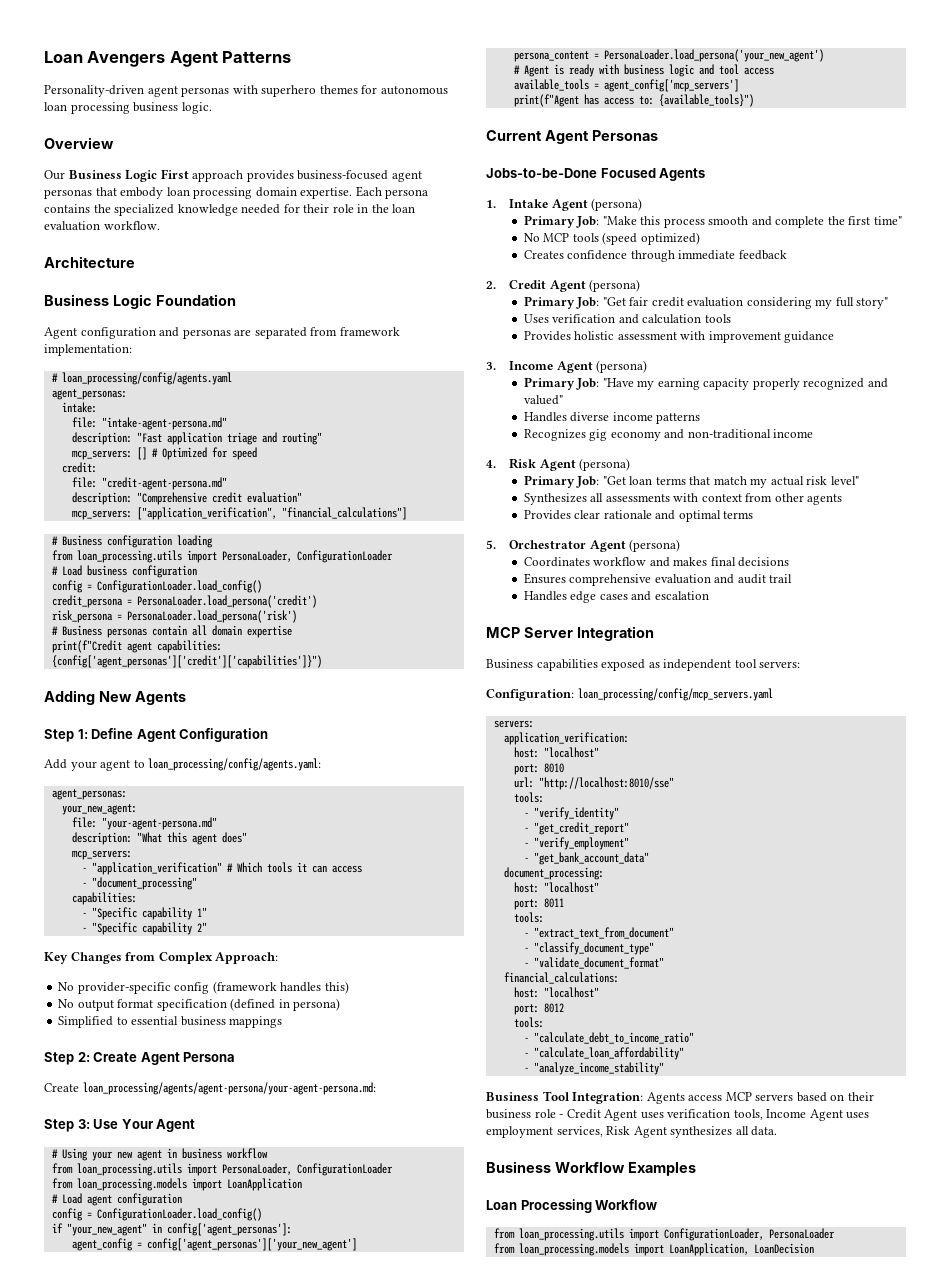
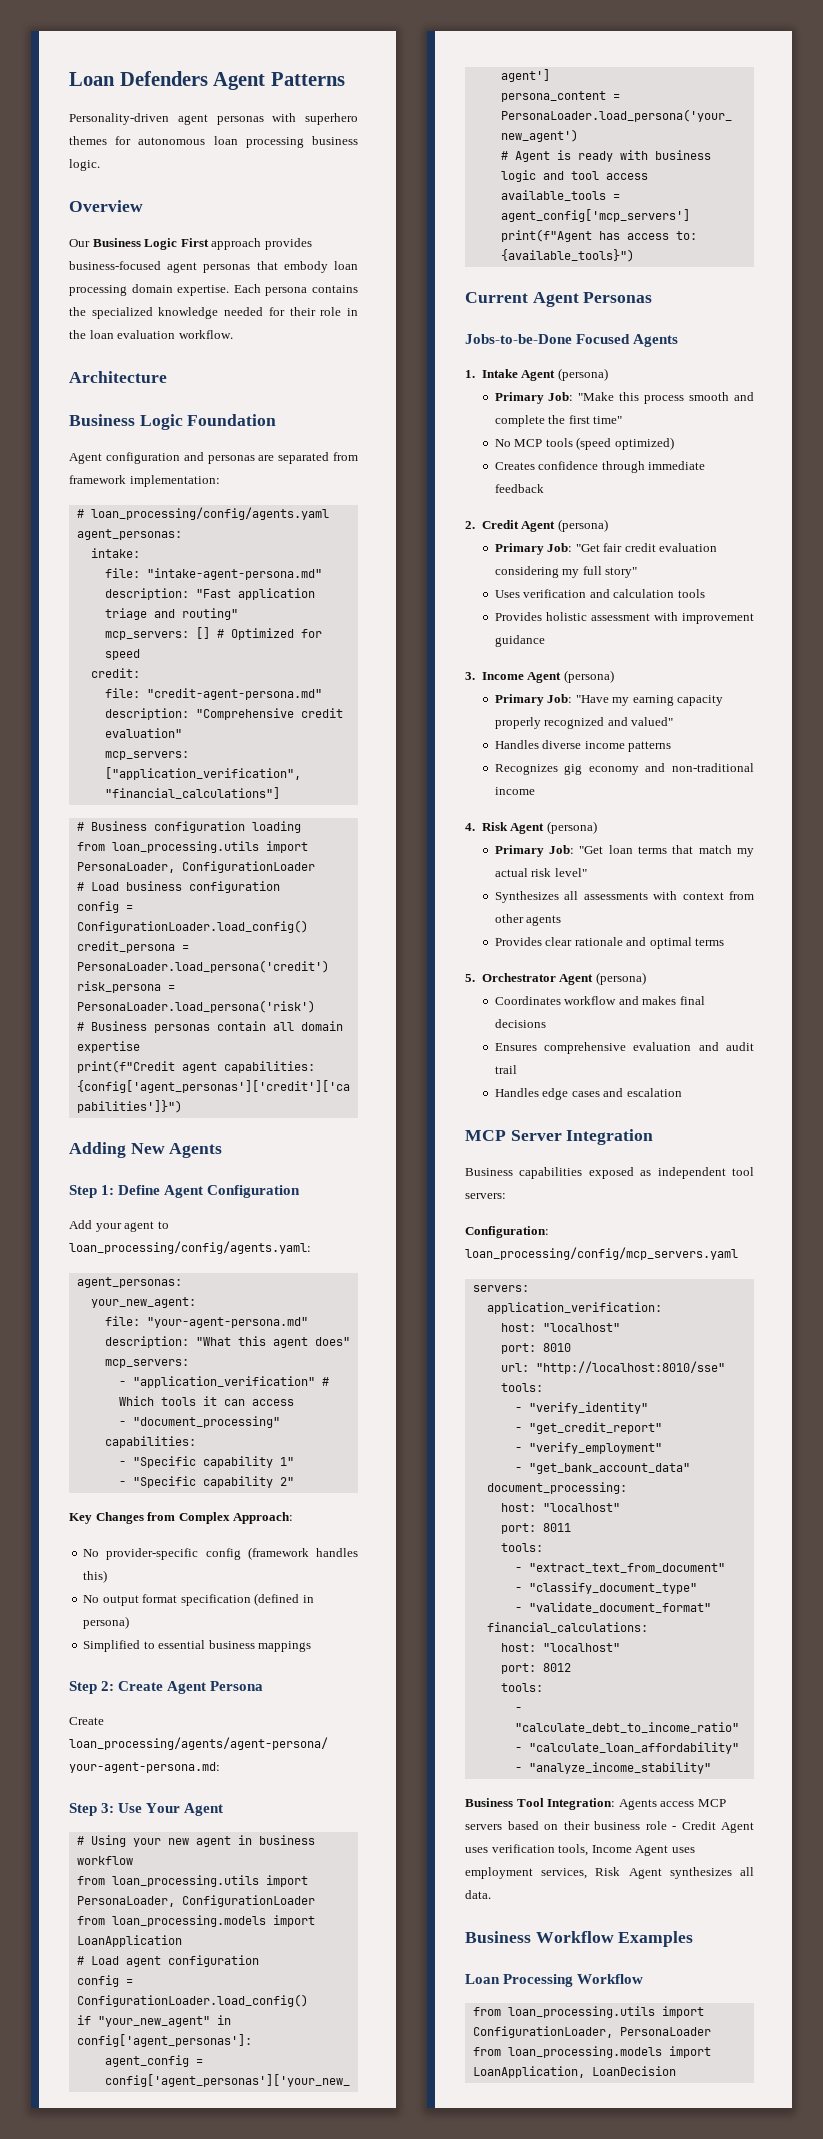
[44,51,166,67] Loan Avengers -> [69,71,208,86] Loan Defenders

